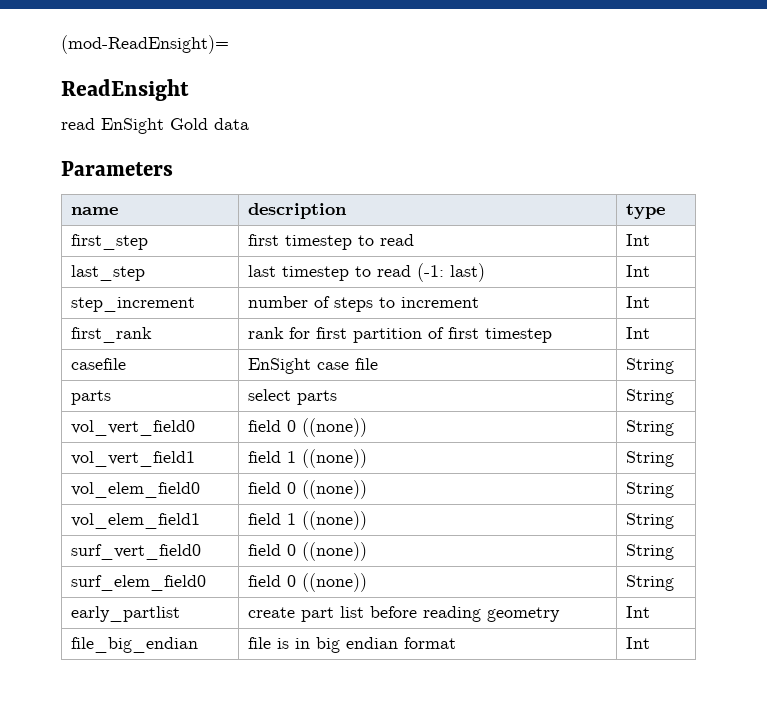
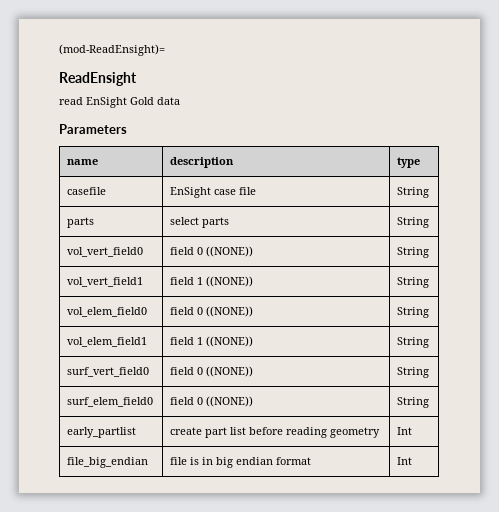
[71,234,149,250] [248,234,415,250] [626,234,651,246] [71,265,146,281] [248,263,486,282] [626,265,651,277] [71,297,196,312] [248,296,480,312] [626,296,651,308] [71,327,153,343] [248,327,553,343] [626,327,651,339] // first_step | first timestep to read | Int // last_step | last timestep to read (-1: last) | Int // step_increment | number of steps to increment | Int // first_rank | rank for first partition of first timestep | Int -> (421, 162) none
[302,418,368,437] ((none)) -> [206,246,254,257] ((NONE))
[302,449,368,468] ((none)) -> [206,276,254,287] ((NONE))
[302,480,368,499] ((none)) -> [206,306,254,317] ((NONE))
[302,511,368,530] ((none)) -> [206,336,254,347] ((NONE))
[302,542,368,561] ((none)) -> [206,366,254,377] ((NONE))
[302,573,368,592] ((none)) -> [206,396,254,407] ((NONE))

